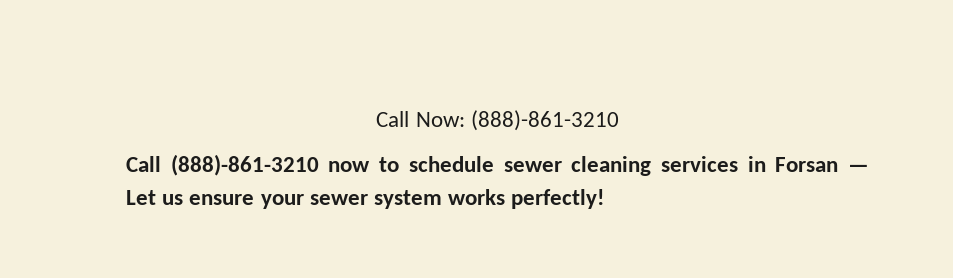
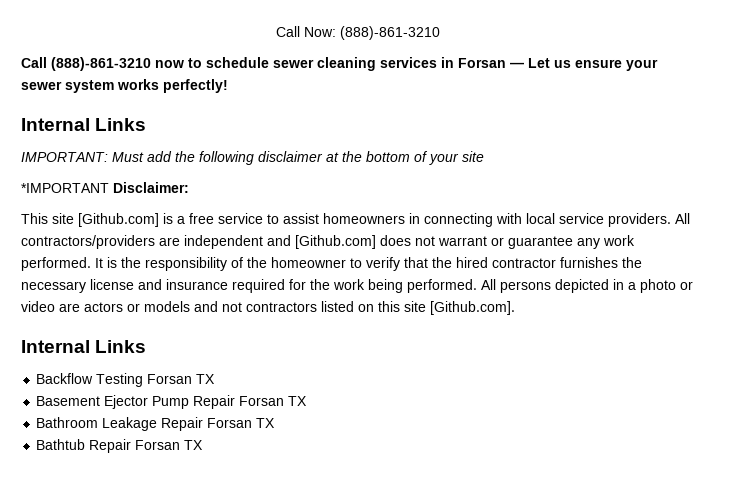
(605, 199) none -> [21,118,147,131] [21,151,484,165] [21,182,189,193] [21,213,690,227] [21,235,635,249] [21,257,642,271] [21,279,693,293] [21,301,515,315] [21,340,147,353] [36,373,216,387] [36,395,308,409] [36,417,276,431] [36,439,204,453] // Internal Links // IMPORTANT: Must add the following disclaimer at the bottom of your site // *IMPORTANT Disclaimer: // This site [Github.com] is a free service to assist homeowners in connecting with local service providers. All contractors/providers are independent and [Github.com] does not warrant or guarantee any work performed. It is the responsibility of the homeowner to verify that the hired contractor furnishes the necessary license and insurance required for the work being performed. All persons depicted in a photo or video are actors or models and not contractors listed on this site [Github.com]. // Internal Links // Backflow Testing Forsan TX // Basement Ejector Pump Repair Forsan TX // Bathroom Leakage Repair Forsan TX // Bathtub Repair Forsan TX

